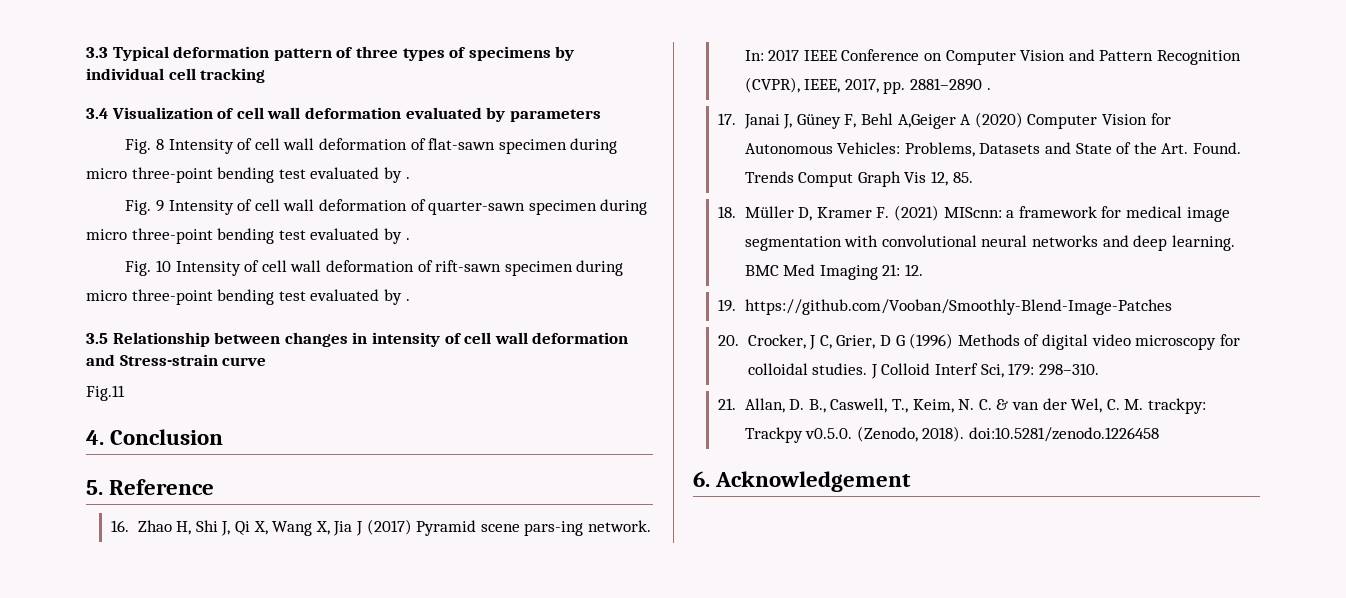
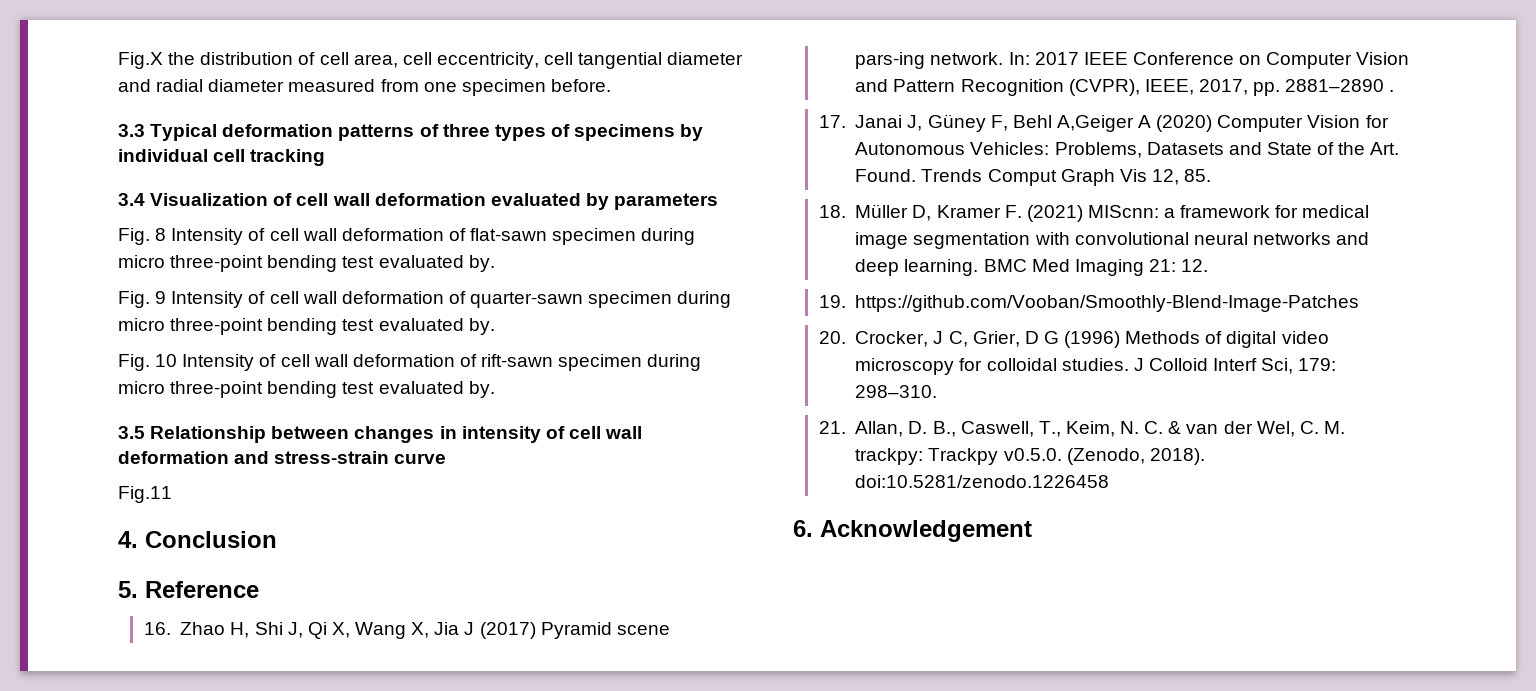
(86, 52) none -> [118,52,744,69] [118,79,611,96] Fig.X the distribution of cell area, cell eccentricity, cell tangential diameter and radial diameter measured from one specimen before. //
[273,48,332,61] pattern -> [338,124,415,141] patterns
[383,167,410,183] by . -> [468,255,495,272] by.
[383,228,410,244] by . -> [468,318,495,335] by.
[383,289,410,305] by . -> [468,381,495,398] by.
[119,354,218,366] Stress-strain -> [274,451,390,464] stress-strain

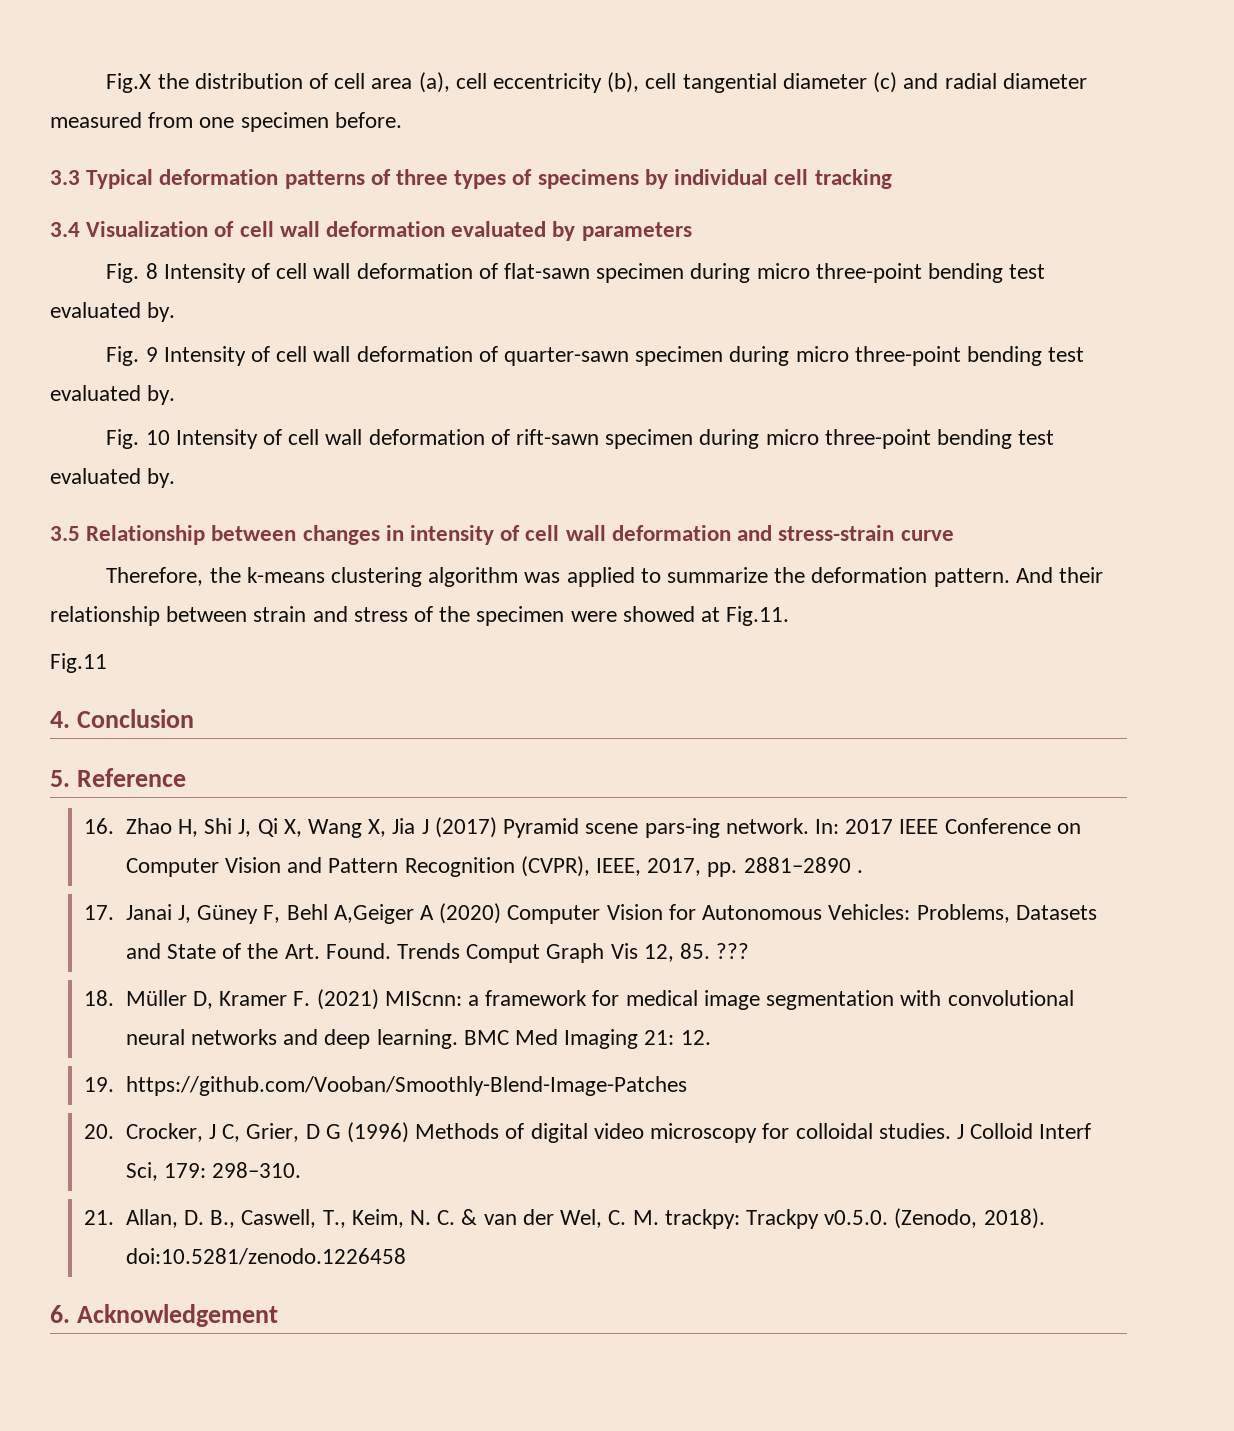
[353,52,539,69] area, cell eccentricity, -> [371,72,640,93] area (a), cell eccentricity (b),
(744, 58) none -> [873,72,898,93] (c)
(447, 458) none -> [106,567,1104,587] [50,606,790,626] // Therefore, the k-means clustering algorithm was applied to summarize the deformation pattern. And their relationship between strain and stress of the specimen were showed at Fig.11.
(1212, 175) none -> [716,943,750,959] ???

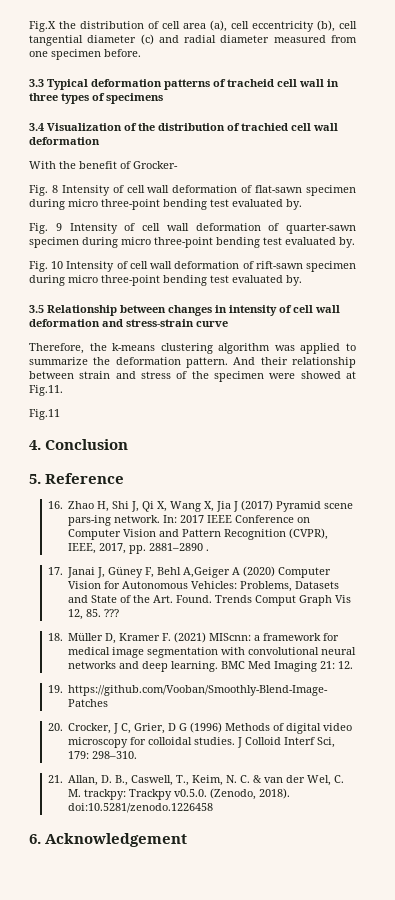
(391, 177) none -> [227,79,339,87] tracheid cell wall in
[644,169,892,189] by individual cell tracking -> (163, 98) none
[239,221,692,241] cell wall deformation evaluated by parameters -> [138,123,338,131] [29,137,100,145] [29,161,178,169] the distribution of trachied cell wall deformation // With the benefit of Grocker-

